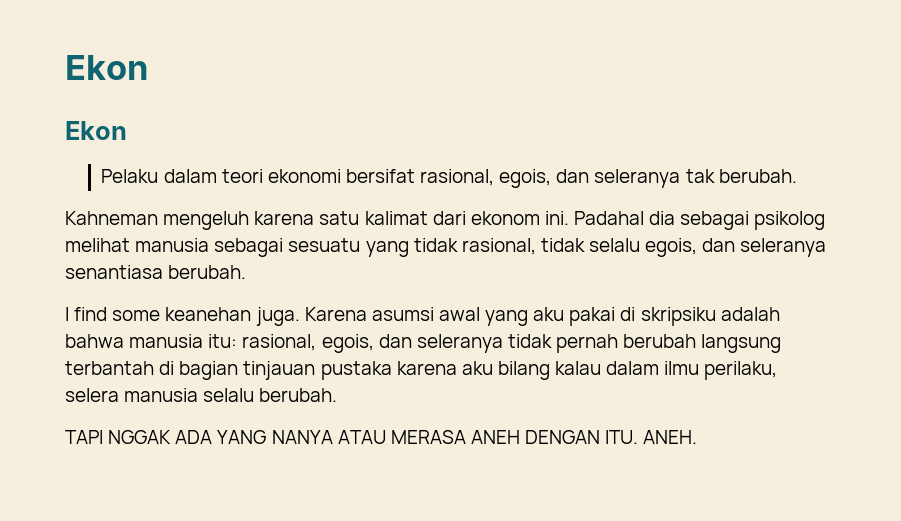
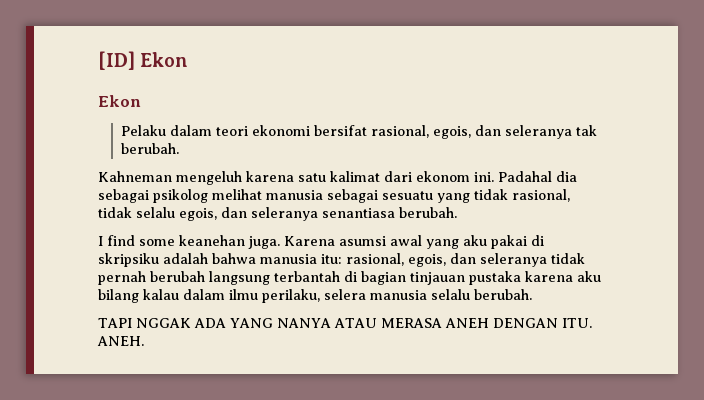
(65, 67) none -> [98,51,135,70] [ID]

